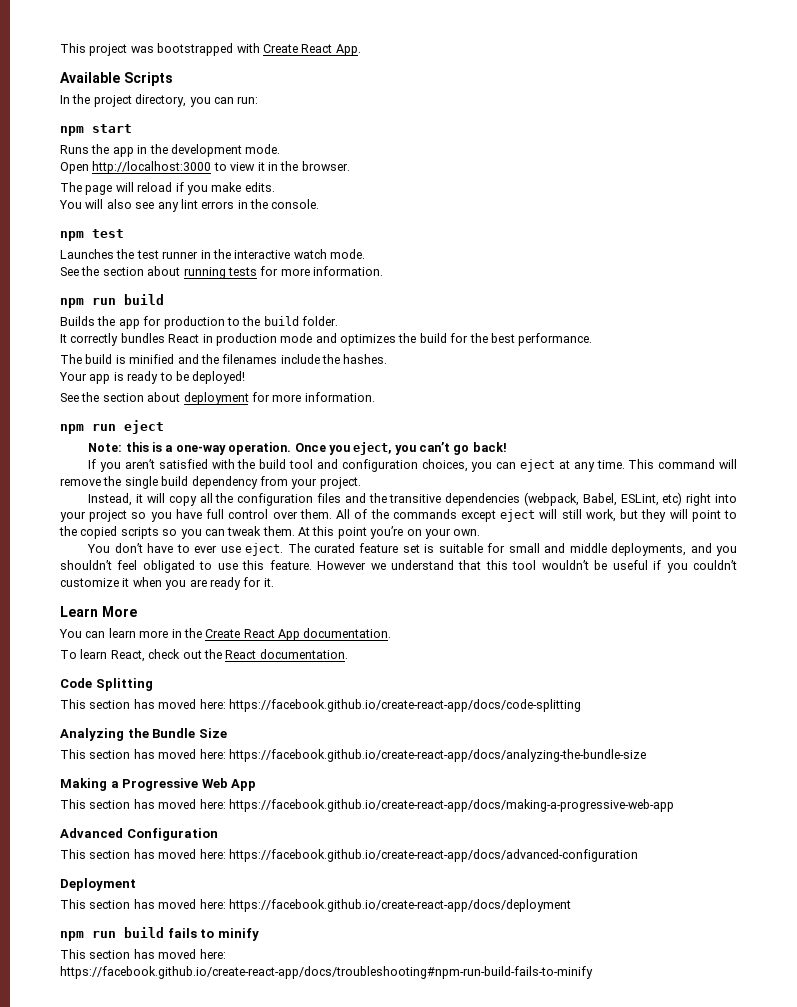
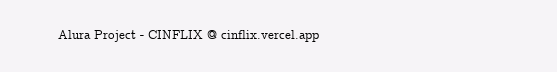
[60,43,361,56] [60,72,173,86] [60,94,259,107] [60,124,132,136] [60,144,281,157] [60,161,350,174] [60,182,275,195] [59,199,320,212] [60,229,124,241] [60,249,365,259] [60,266,383,279] [60,294,164,308] [60,316,338,329] [60,333,593,346] [60,354,388,364] [59,371,246,384] [60,392,375,405] [60,420,164,434] [88,442,507,455] [88,459,738,472] [60,476,361,489] [88,492,737,506] [60,509,738,522] [59,526,481,539] [87,543,738,556] [60,560,738,573] [60,577,274,590] [60,606,137,617] [59,628,392,641] [60,649,348,662] [60,678,153,691] [60,699,581,712] [60,728,227,741] [60,749,646,762] [60,778,257,791] [60,799,674,812] [60,828,218,841] [60,849,638,862] [60,878,136,891] [60,899,571,912] [60,927,259,941] [60,949,226,959] [60,966,593,979] This project was bootstrapped with Create React App. // Available Scripts // In the project directory, you can run: // npm start // Runs the app in the development mode. // Open http://localhost:3000 to view it in the browser. // The page will reload if you make edits. // You will also see any lint errors in the console. // npm test // Launches the test runner in the interactive watch mode. // See the section about running tests for more information. // npm run build // Builds the app for production to the build folder. // It correctly bundles React in production mode and optimizes the build for the best performance. // The build is minified and the filenames include the hashes. // Your app is ready to be deployed! // See the section about deployment for more information. // npm run eject // Note: this is a one-way operation. Once you eject, you can’t go back! // If you aren’t satisfied with the build tool and configuration choices, you can eject at any time. This command will remove the single build dependency from your project. // Instead, it will copy all the configuration files and the transitive dependencies (webpack, Babel, ESLint, etc) right into your project so you have full control over them. All of the commands except eject will still work, but they will point to the copied scripts so you can tweak them. At this point you’re on your own. // You don’t have to ever use eject. The curated feature set is suitable for small and middle deployments, and you shouldn’t feel obligated to use this feature. However we understand that this tool wouldn’t be useful if you couldn’t customize it when you are ready for it. // Learn More // You can learn more in the Create React App documentation. // To learn React, check out the React documentation. // Code Splitting // This section has moved here: https://facebook.github.io/create-react-app/docs/code-splitting // Analyzing the Bundle Size // This section has moved here: https://facebook.github.io/create-react-app/docs/analyzing-the-bundle-size // Making a Progressive Web App // This section has moved here: https://facebook.github.io/create-react-app/docs/making-a-progressive-web-app // Advanced Configuration // This section has moved here: https://facebook.github.io/create-react-app/docs/advanced-configuration // Deployment // This section has moved here: https://facebook.github.io/create-react-app/docs/deployment // npm run build fails to minify // This section has moved here: https://facebook.github.io/create-react-app/docs/troubleshooting#npm-run-build-fails-to-minify -> [58,30,319,42] Alura Project - CINFLIX @ cinflix.vercel.app

